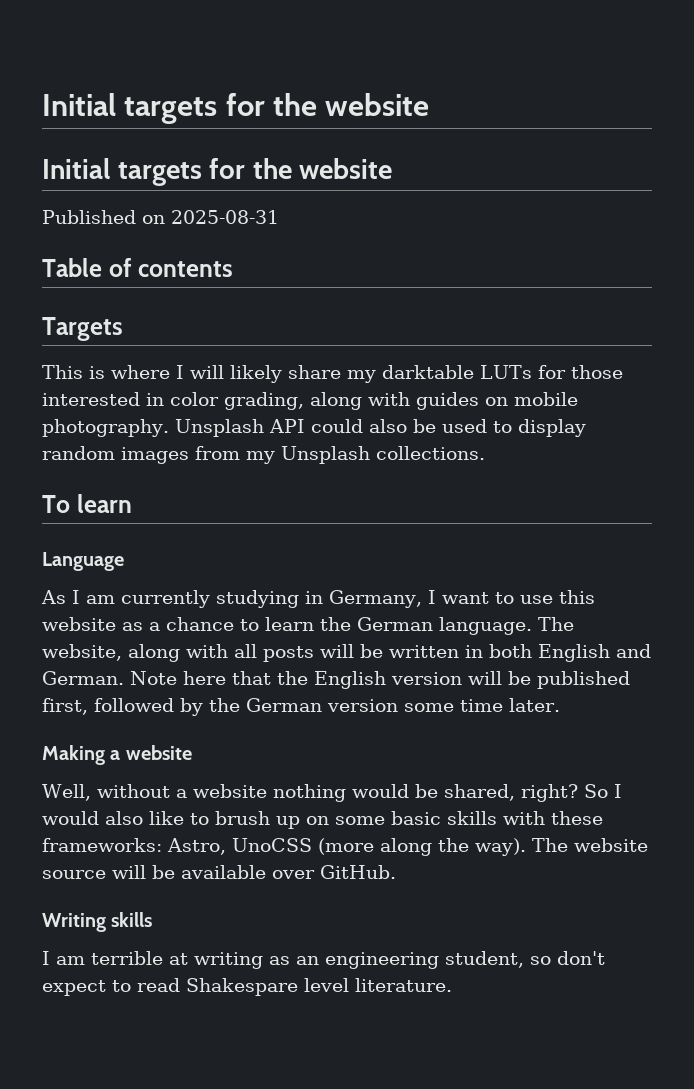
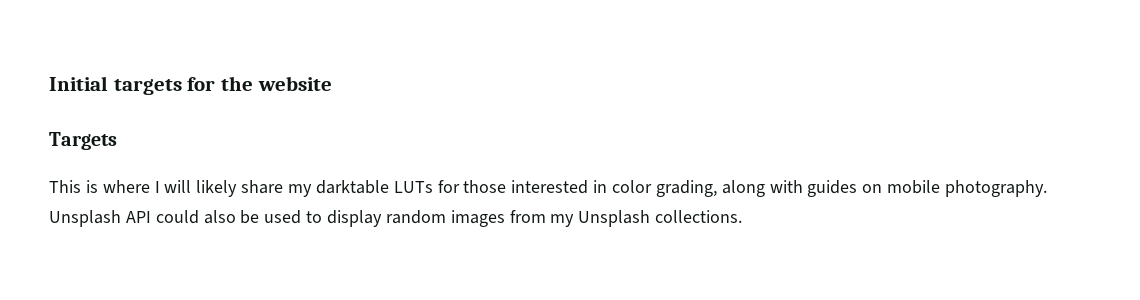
[42,93,430,124] [42,158,393,186] [42,210,279,224] [42,258,234,277] Initial targets for the website // Initial targets for the website // Published on 2025-08-31 // Table of contents -> [49,76,332,95] Initial targets for the website
[42,494,132,513] [42,552,124,571] [41,590,595,608] [42,617,574,635] [42,644,651,662] [42,671,630,689] [42,698,560,716] [42,745,192,765] [42,784,622,802] [42,811,603,829] [42,838,648,856] [42,865,396,879] [42,912,153,932] [42,951,605,969] [42,978,452,996] // To learn // Language // As I am currently studying in Germany, I want to use this website as a chance to learn the German language. The website, along with all posts will be written in both English and German. Note here that the English version will be published first, followed by the German version some time later. // Making a website // Well, without a website nothing would be shared, right? So I would also like to brush up on some basic skills with these frameworks: Astro, UnoCSS (more along the way). The website source will be available over GitHub. // Writing skills // I am terrible at writing as an engineering student, so don't expect to read Shakespare level literature. -> (743, 216) none

